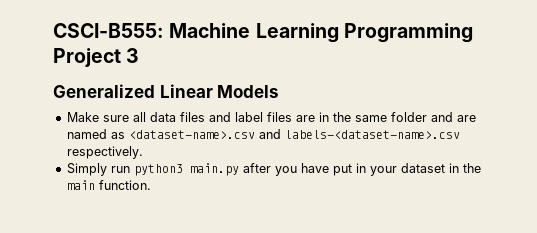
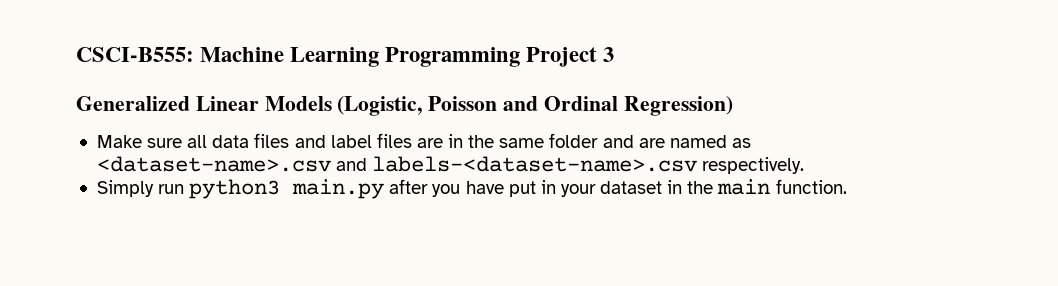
(280, 91) none -> [337,96,733,116] (Logistic, Poisson and Ordinal Regression)

